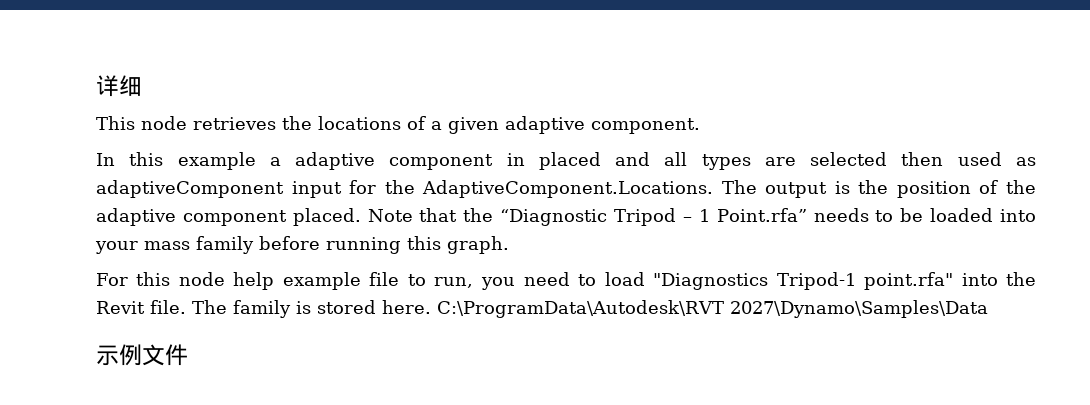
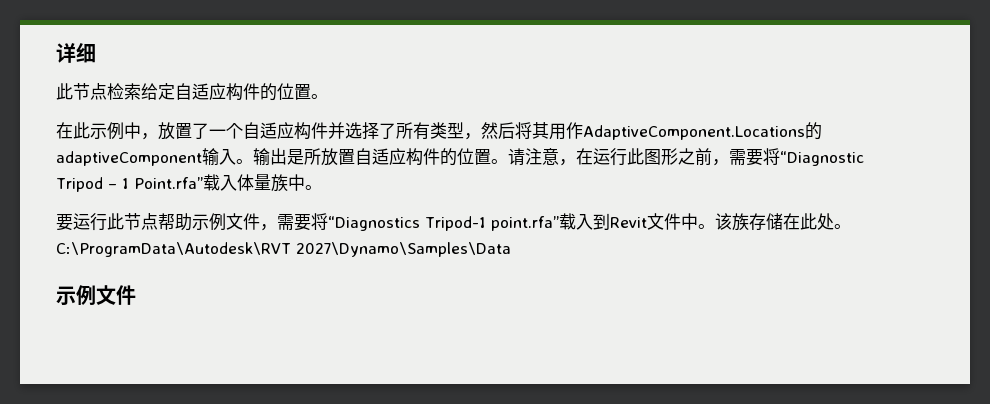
[96,116,700,134] [96,152,1036,170] [96,180,1036,198] [96,208,494,226] This node retrieves the locations of a given adaptive component. // In this example a adaptive component in placed and all types are selected then used as adaptiveComponent input for the AdaptiveComponent.Locations. The output is the position of the adaptive component placed. Note that the -> [56,83,328,101] [56,122,822,140] [56,148,780,166] 此节点检索给定自适应构件的位置。 // 在此示例中，放置了一个自适应构件并选择了所有类型，然后将其用作AdaptiveComponent.Locations的adaptiveComponent输入。输出是所放置自适应构件的位置。请注意，在运行此图形之前，需要将
[813,208,1036,222] [95,236,509,254] [96,272,1036,290] [96,300,431,318] needs to be loaded into your mass family before running this graph. // For this node help example file to run, you need to load "Diagnostics Tripod-1 point.rfa" into the Revit file. The family is stored here. -> [202,174,322,192] [56,213,851,231] 载入体量族中。 // 要运行此节点帮助示例文件，需要将“Diagnostics Tripod-1 point.rfa”载入到Revit文件中。该族存储在此处。

